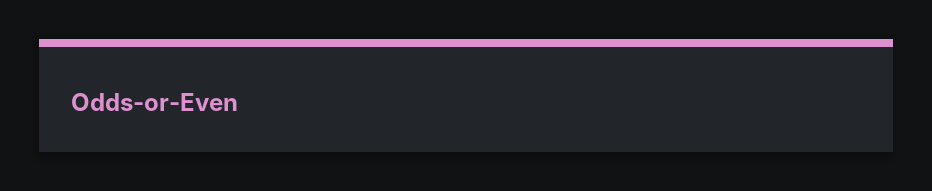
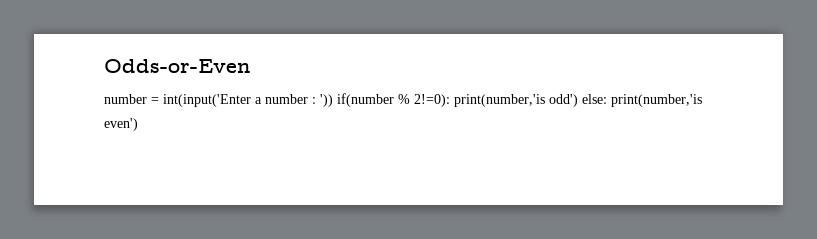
(238, 102) none -> [104,93,702,107] [104,118,138,131] // number = int(input('Enter a number : ')) if(number % 2!=0): print(number,'is odd') else: print(number,'is even')

